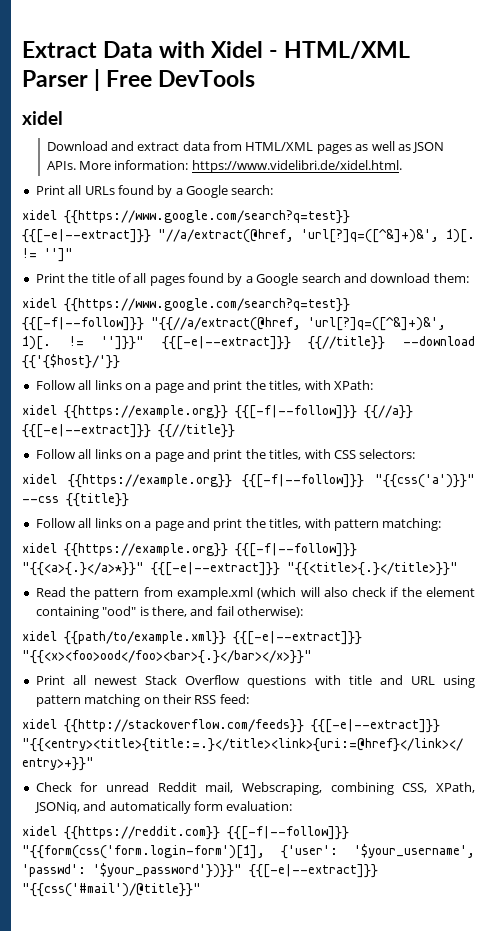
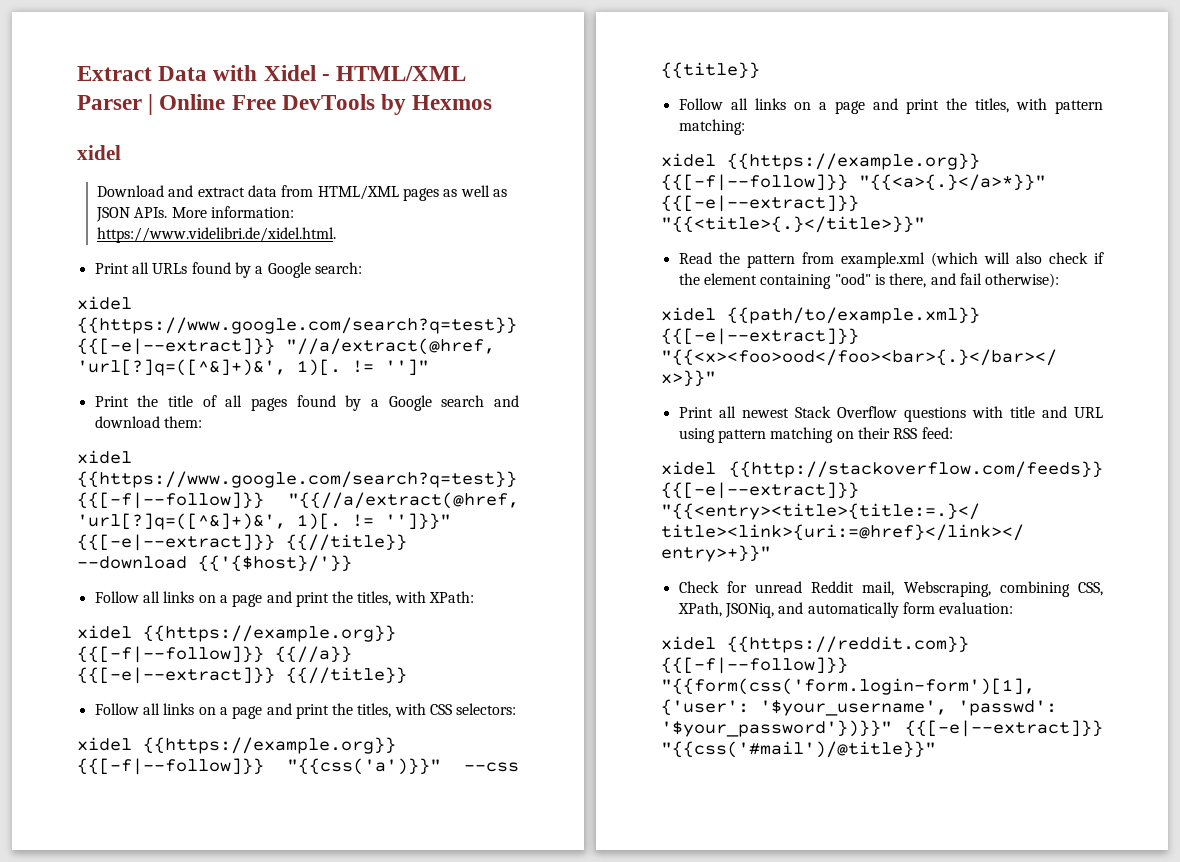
(101, 80) none -> [159,94,226,110] Online
(256, 78) none -> [381,94,493,115] by Hexmos

